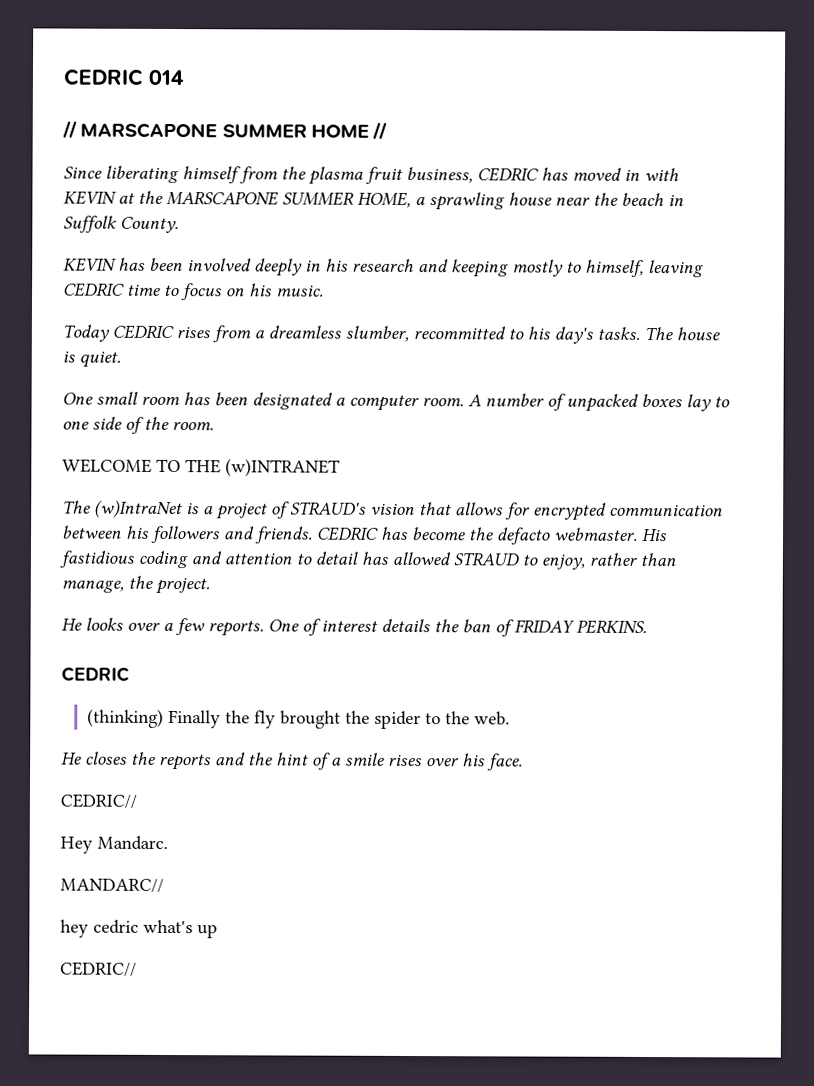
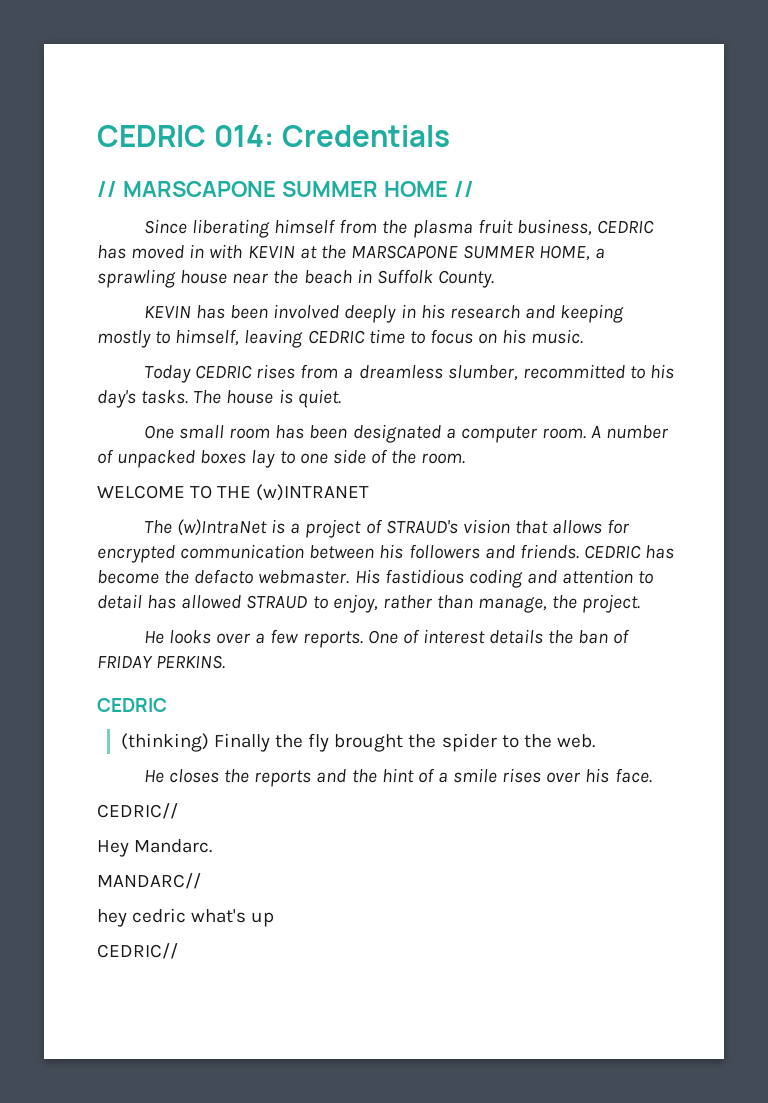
[63,68,184,86] CEDRIC 014 -> [97,125,450,147] CEDRIC 014: Credentials

